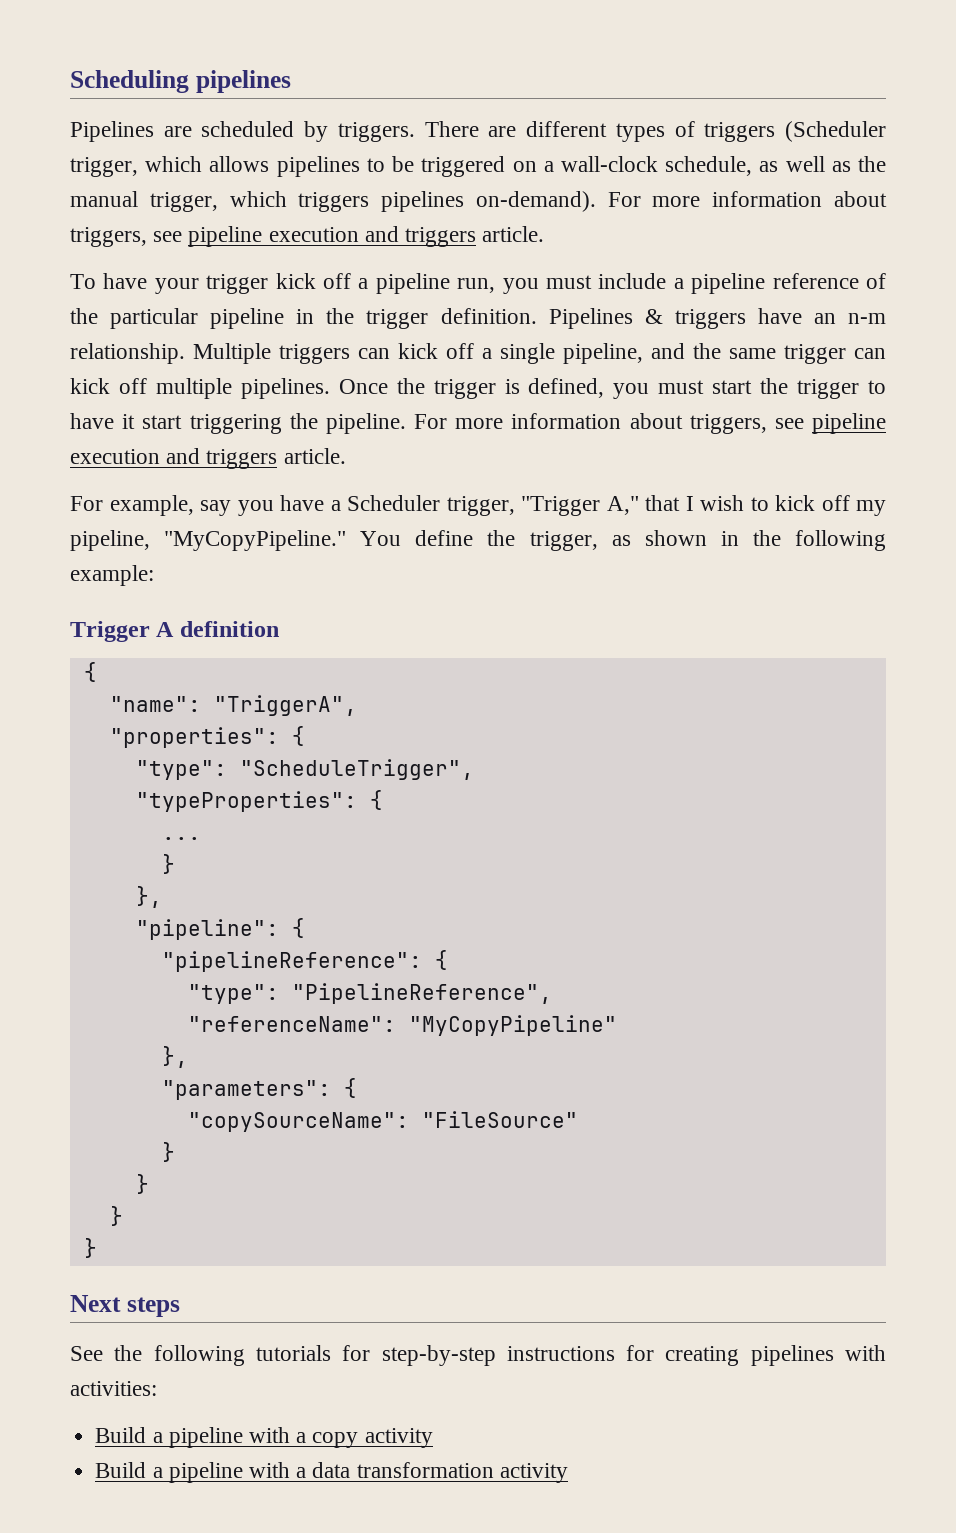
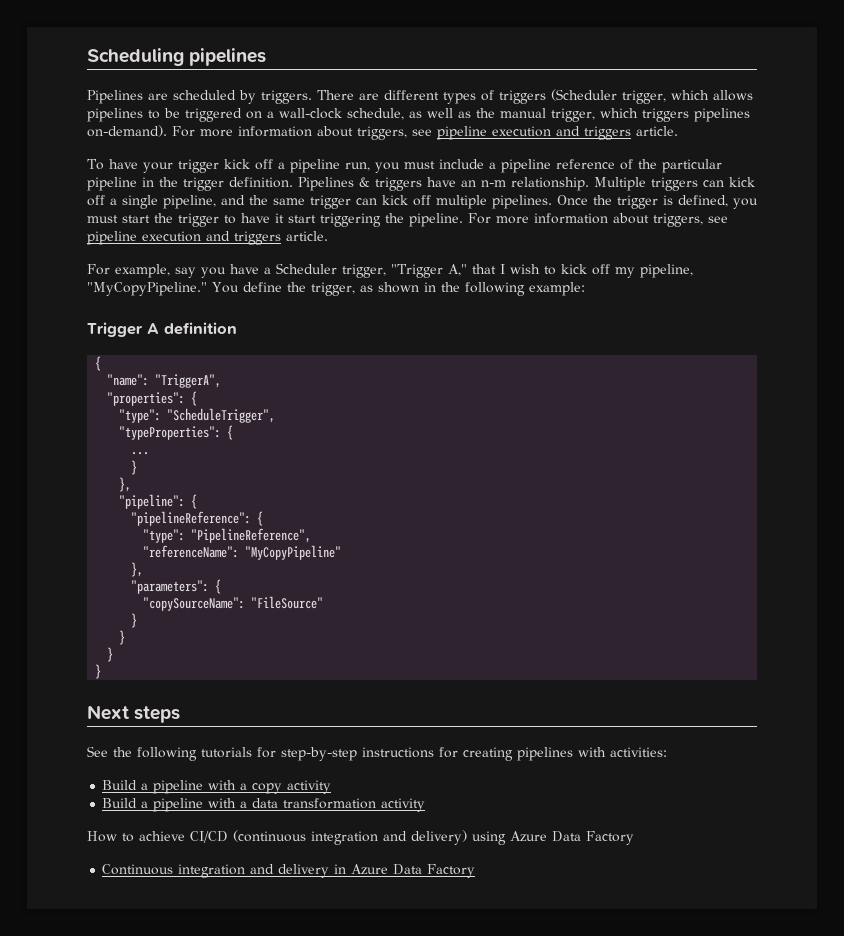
(568, 1473) none -> [87,830,634,845] [102,864,476,878] // How to achieve CI/CD (continuous integration and delivery) using Azure Data Factory // Continuous integration and delivery in Azure Data Factory

